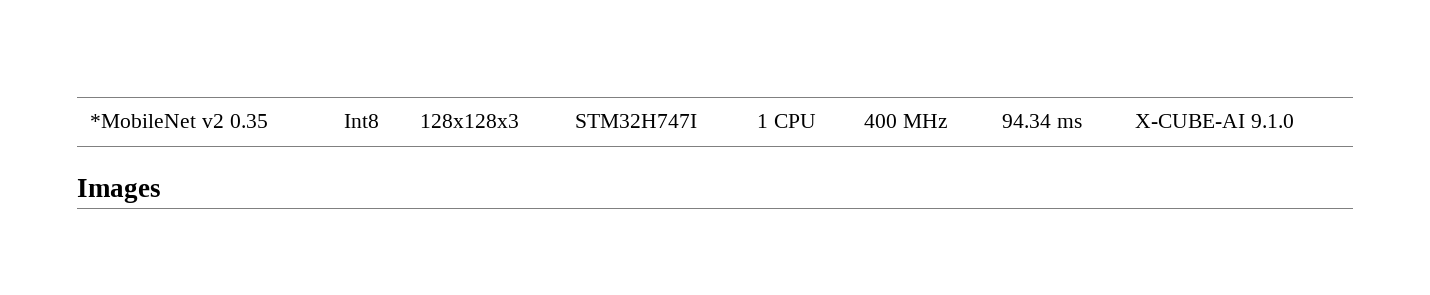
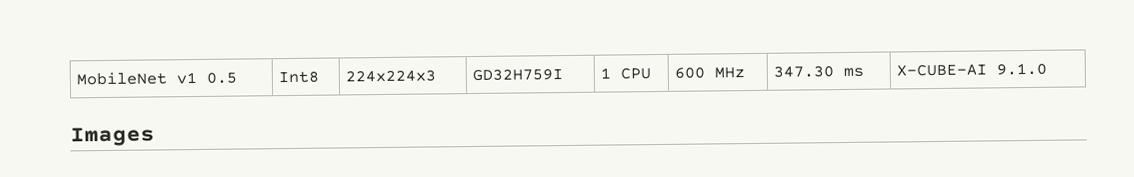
[90,114,268,128] *MobileNet v2 0.35 -> [76,71,238,86] MobileNet v1 0.5
[420,114,520,128] [575,114,698,128] 128x128x3 | STM32H747I -> [345,69,437,83] [472,68,564,82] 224x224x3 | GD32H759I
[864,114,898,128] 400 -> [674,66,706,79] 600
[1002,114,1052,128] 94.34 -> [773,65,835,78] 347.30

